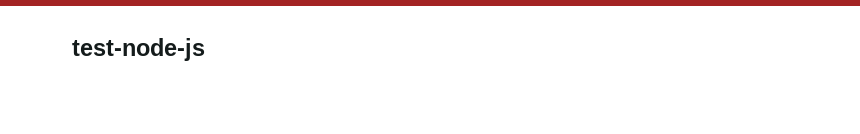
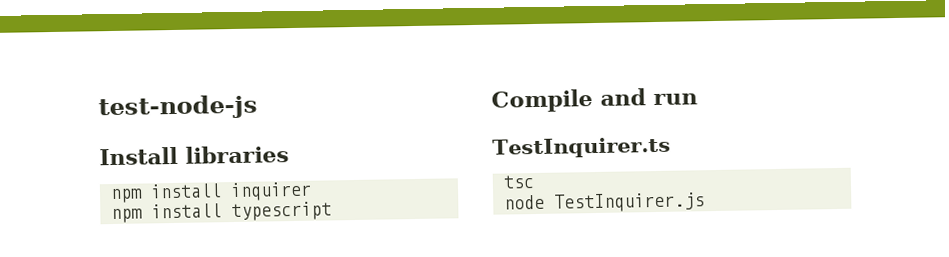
(205, 49) none -> [99,145,289,166] [110,181,313,204] [111,201,333,224] [491,88,698,113] [492,136,671,159] [503,175,535,189] [504,192,706,213] // Install libraries // npm install inquirer // npm install typescript // Compile and run // TestInquirer.ts // tsc // node TestInquirer.js

